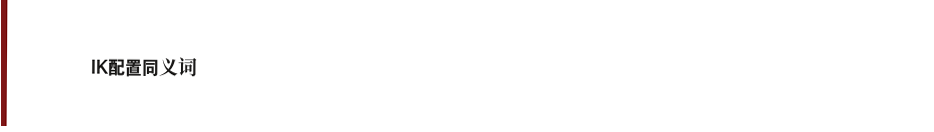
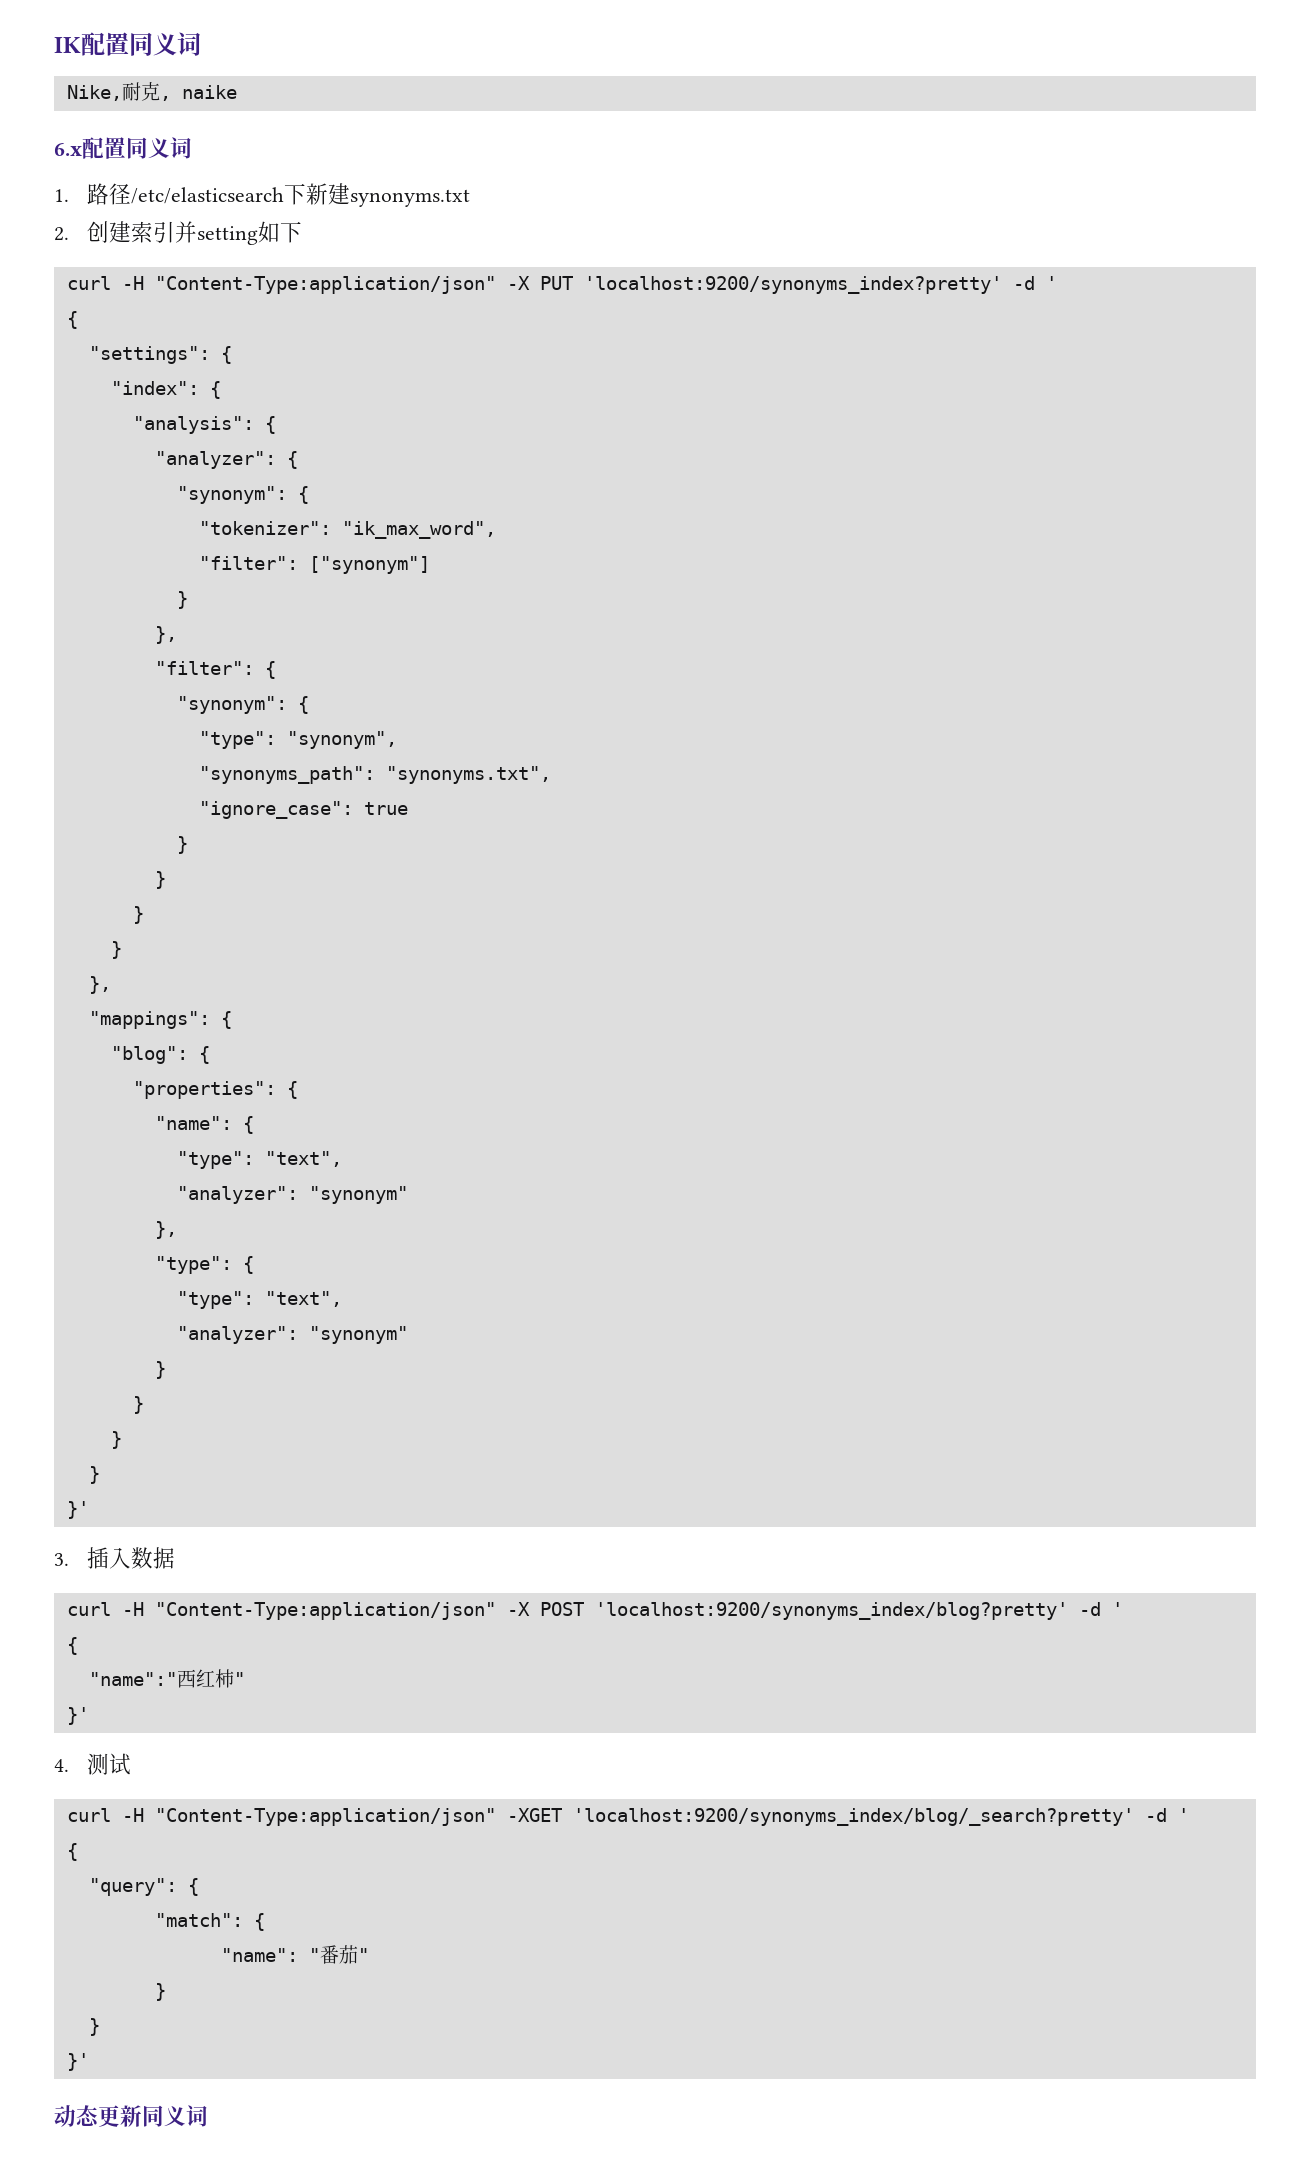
(198, 67) none -> [66,82,237,101] [54,137,192,159] [54,183,470,207] [54,221,302,245] [66,276,1057,294] [66,311,78,329] [88,346,232,364] [110,381,221,399] [132,416,276,434] [154,451,298,469] [176,486,309,504] [198,521,496,539] [198,556,430,574] [176,591,188,609] [154,626,177,644] [154,661,276,679] [176,696,309,714] [198,731,397,749] [198,766,551,784] [198,801,408,819] [176,836,188,854] [154,871,166,889] [132,906,144,924] [110,941,122,959] [88,976,111,994] [88,1011,232,1029] [110,1046,210,1064] [132,1081,298,1099] [154,1116,254,1134] [176,1151,342,1169] [176,1186,408,1204] [154,1221,177,1239] [154,1256,254,1274] [176,1291,342,1309] [176,1326,408,1344] [154,1361,166,1379] [132,1396,144,1414] [110,1431,122,1449] [88,1466,100,1484] [66,1501,89,1519] [54,1547,175,1569] [66,1602,1123,1620] [66,1637,78,1655] [88,1669,245,1688] [66,1707,89,1725] [54,1753,131,1775] [66,1808,1189,1826] [66,1843,78,1861] [88,1878,199,1896] [154,1913,265,1931] [220,1945,369,1964] [154,1983,166,2001] [88,2018,100,2036] [66,2053,89,2071] [54,2105,208,2127] // Nike,耐克, naike // 6.x配置同义词 // 1.路径/etc/elasticsearch下新建synonyms.txt // 2.创建索引并setting如下 // curl -H "Content-Type:application/json" -X PUT 'localhost:9200/synonyms_index?pretty' -d ' // { // "settings": { // "index": { // "analysis": { // "analyzer": { // "synonym": { // "tokenizer": "ik_max_word", // "filter": ["synonym"] // } // }, // "filter": { // "synonym": { // "type": "synonym", // "synonyms_path": "synonyms.txt", // "ignore_case": true // } // } // } // } // }, // "mappings": { // "blog": { // "properties": { // "name": { // "type": "text", // "analyzer": "synonym" // }, // "type": { // "type": "text", // "analyzer": "synonym" // } // } // } // } // }' // 3.插入数据 // curl -H "Content-Type:application/json" -X POST 'localhost:9200/synonyms_index/blog?pretty' -d ' // { // "name":"西红柿" // }' // 4.测试 // curl -H "Content-Type:application/json" -XGET 'localhost:9200/synonyms_index/blog/_search?pretty' -d ' // { // "query": { // "match": { // "name": "番茄" // } // } // }' // 动态更新同义词

